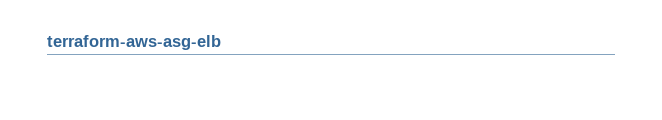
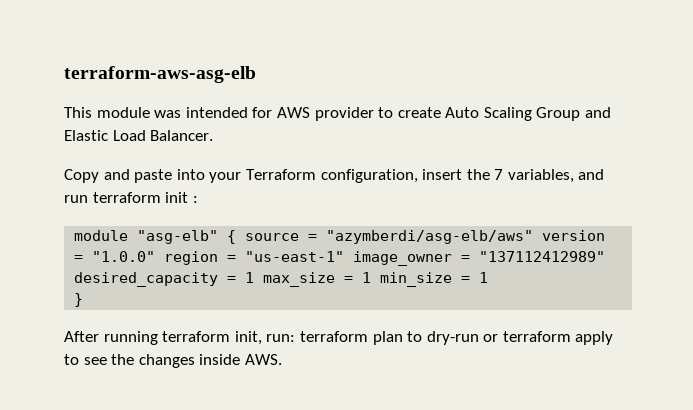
(221, 42) none -> [64,107,612,121] [64,130,214,141] [64,169,605,183] [64,192,198,203] [74,230,606,244] [74,251,606,266] [74,272,489,287] [74,293,84,307] [64,331,614,345] [64,354,282,368] // This module was intended for AWS provider to create Auto Scaling Group and Elastic Load Balancer. // Copy and paste into your Terraform configuration, insert the 7 variables, and run terraform init : // module "asg-elb" { source = "azymberdi/asg-elb/aws" version = "1.0.0" region = "us-east-1" image_owner = "137112412989" desired_capacity = 1 max_size = 1 min_size = 1 // } // After running terraform init, run: terraform plan to dry-run or terraform apply to see the changes inside AWS.

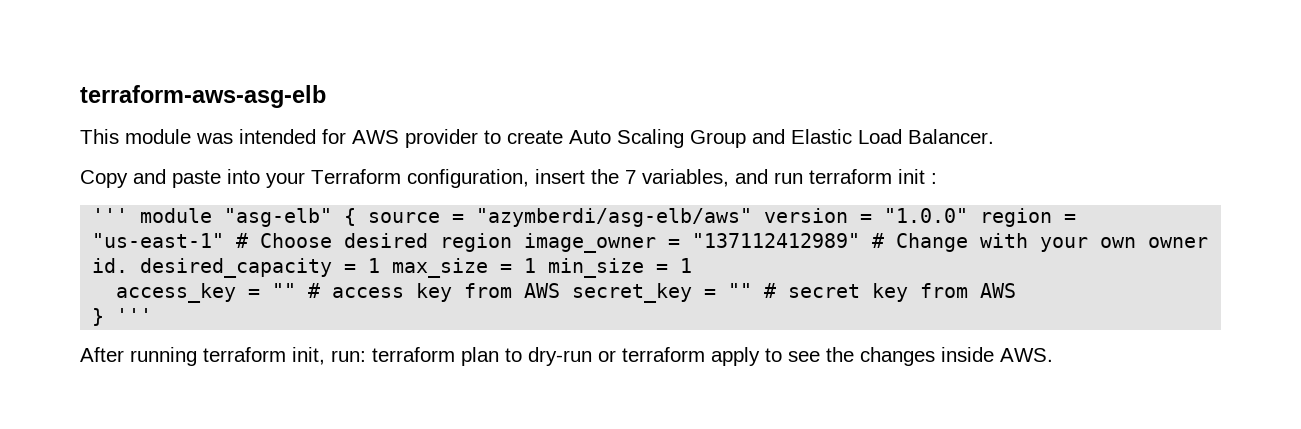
(198, 199) none -> [92,208,129,223] '''
[353,251,606,266] image_owner = "137112412989" -> [236,233,1209,253] [92,258,129,273] # Choose desired region image_owner = "137112412989" # Change with your own owner id.
(489, 277) none -> [116,283,1017,303] // access_key = "" # access key from AWS secret_key = "" # secret key from AWS
(84, 300) none -> [116,308,153,323] '''

